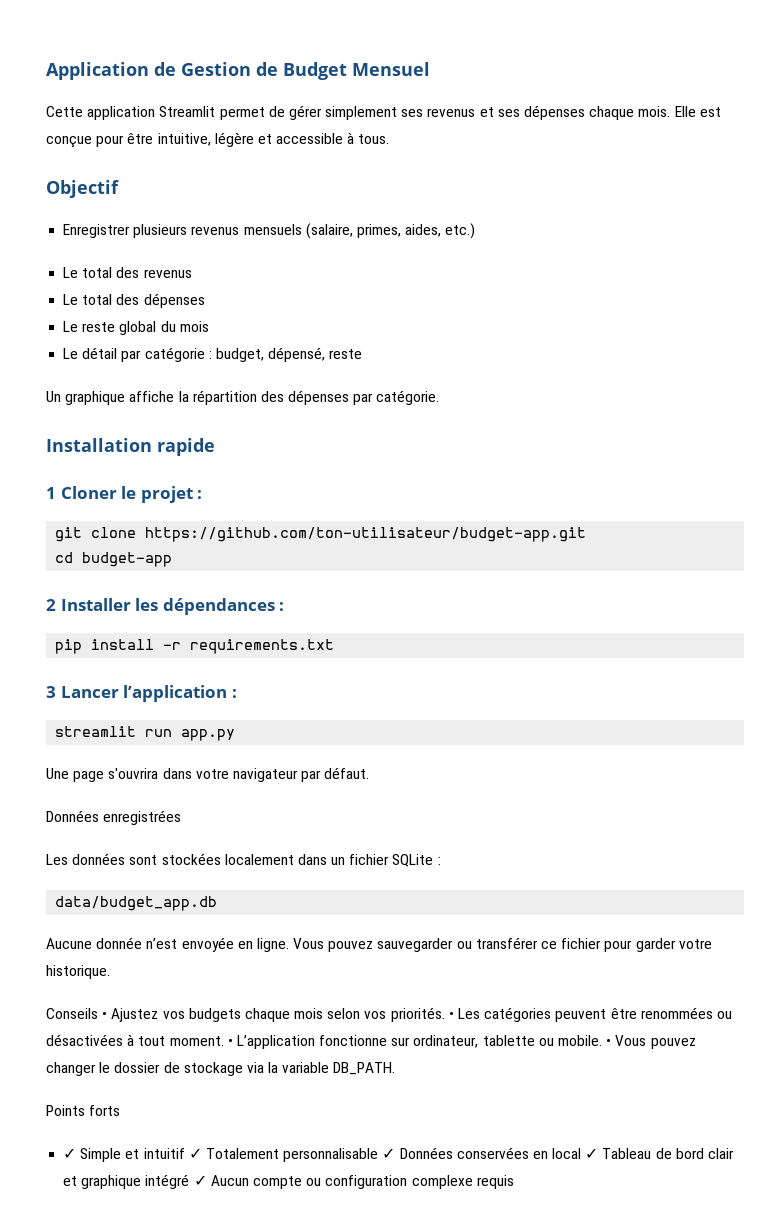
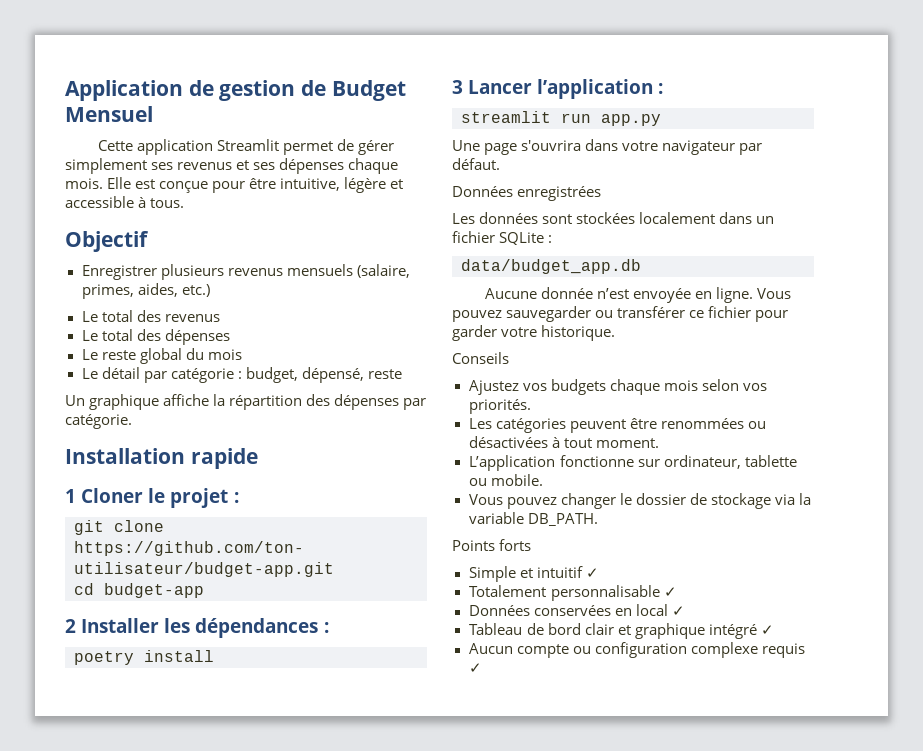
[181,62,251,76] Gestion -> [219,80,296,101] gestion
[55,639,83,654] pip -> [74,651,134,665] poetry
[163,639,335,654] -r requirements.txt -> (214, 656) none
[102,1012,108,1019] • -> (509, 358) //
[448,1012,454,1019] • -> (531, 406) //
[227,1039,233,1046] • -> (659, 443) //
[606,1039,612,1046] • -> (543, 480) //
[63,1148,77,1159] ✓ -> (532, 545) none
(202, 1153) none -> (599, 573) //
(396, 1153) none -> (677, 592) //
(599, 1153) none -> (685, 611) //
(207, 1180) none -> (774, 630) //
(514, 1182) none -> [468,663,482,673] ✓

